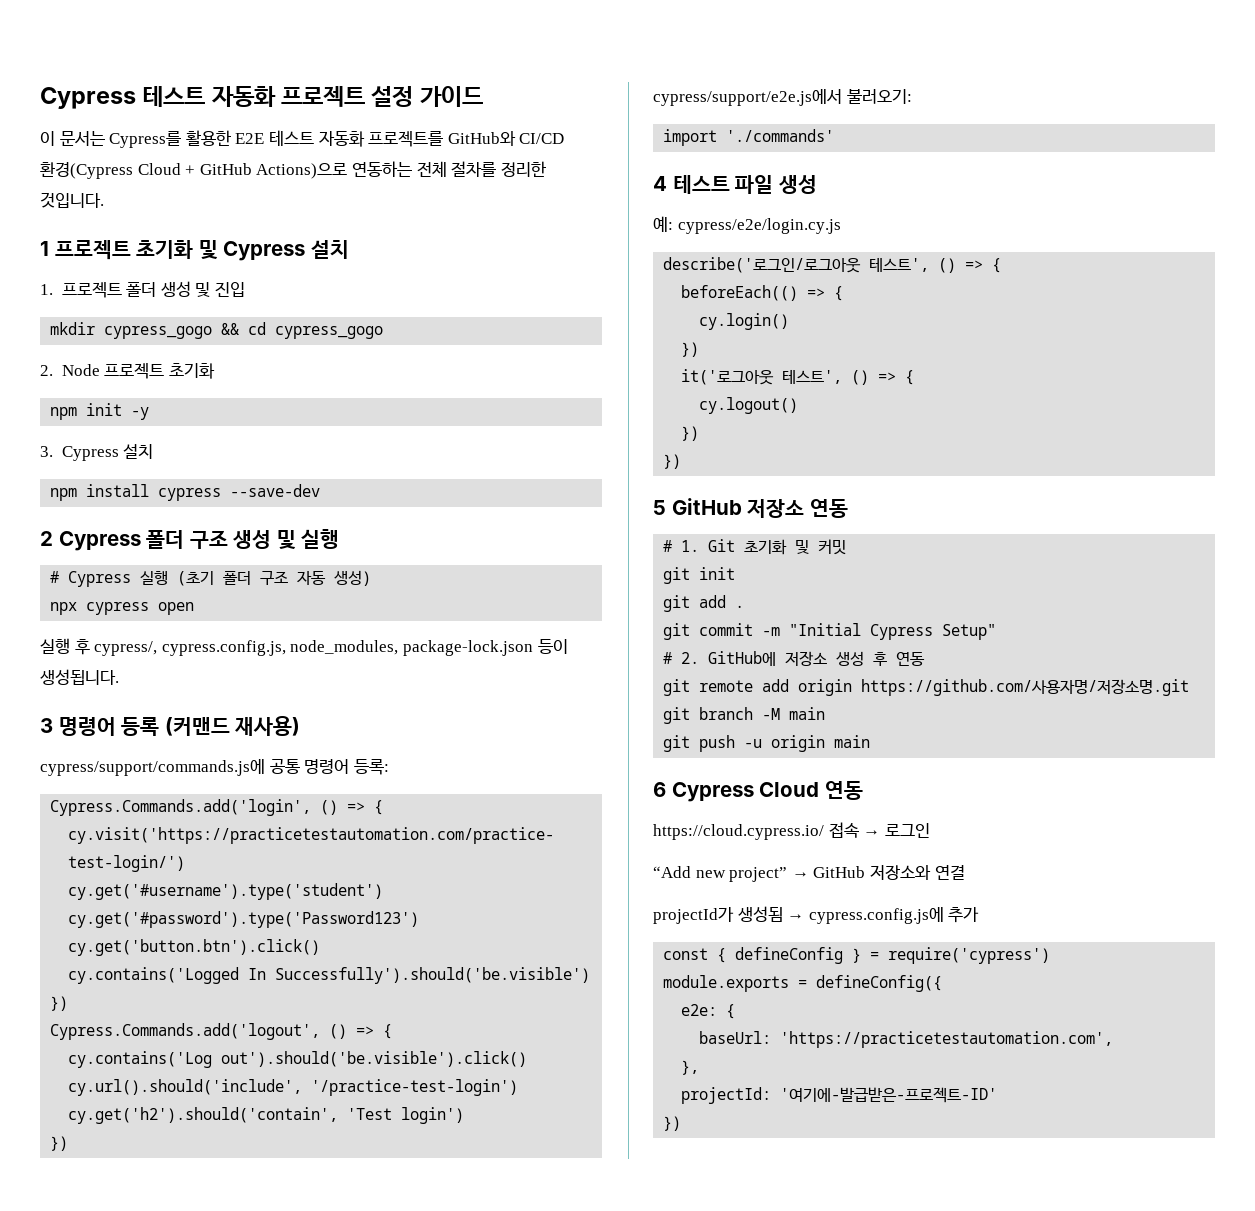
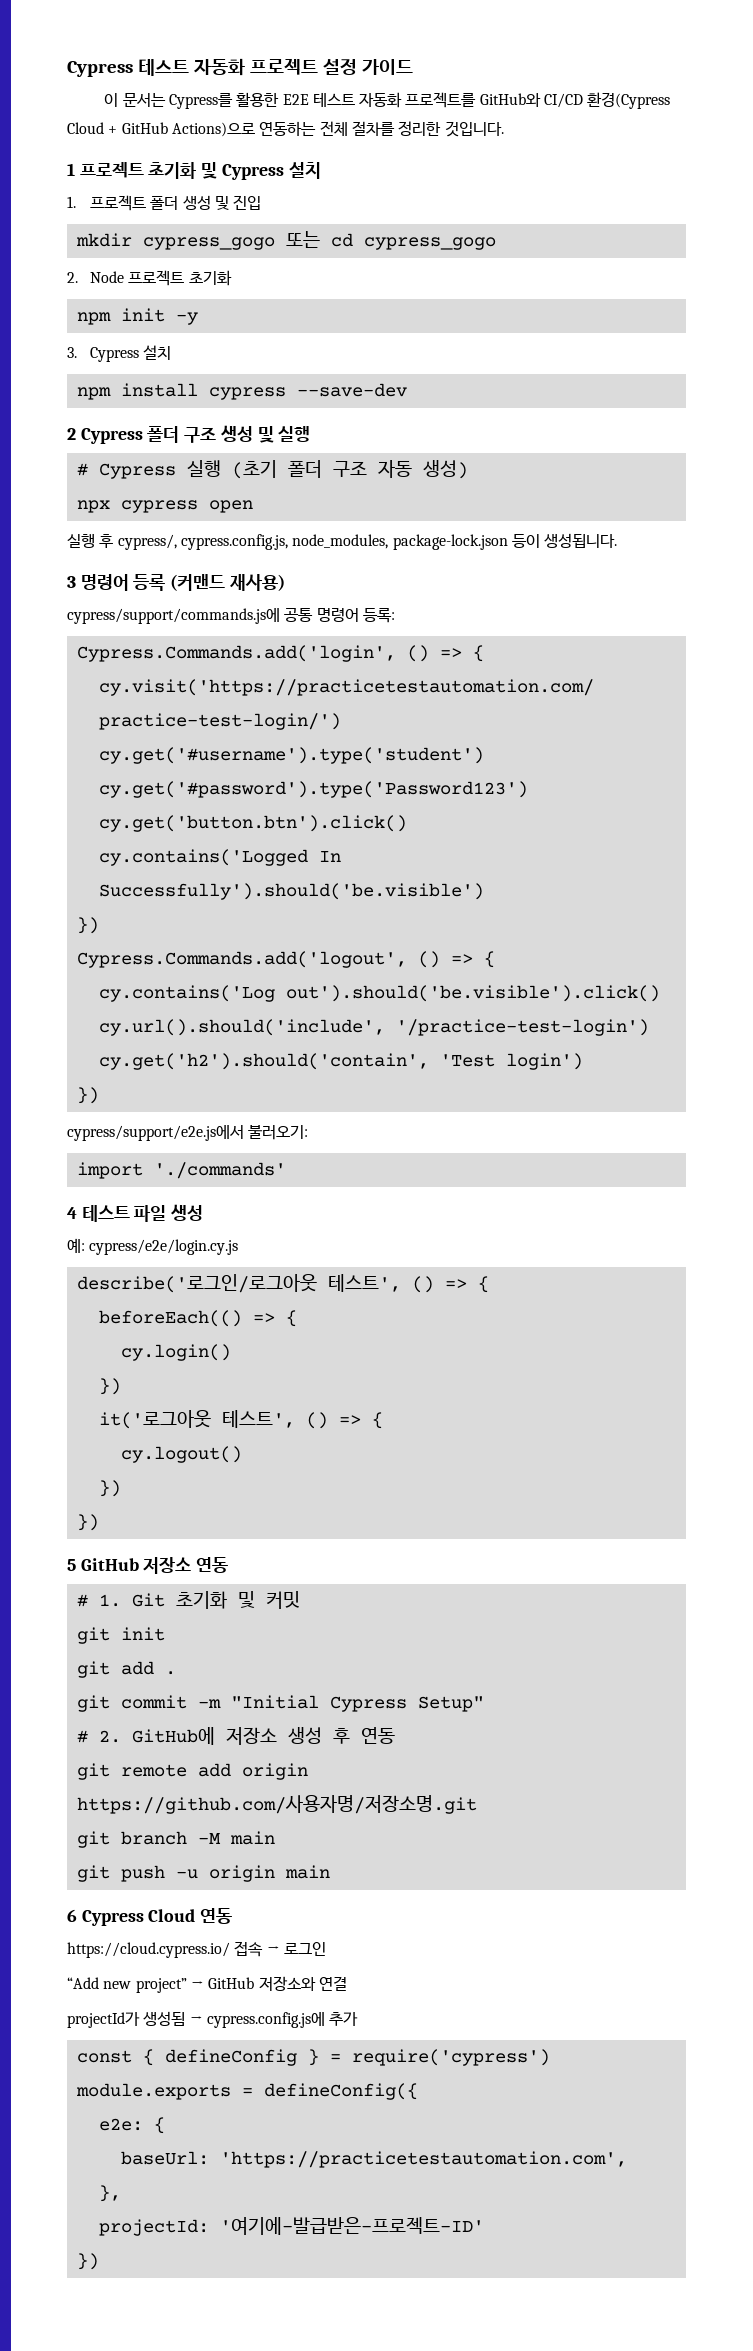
[221,323,240,335] && -> [285,231,320,248] 또는

